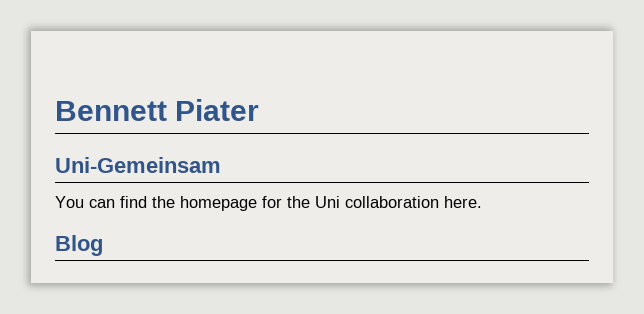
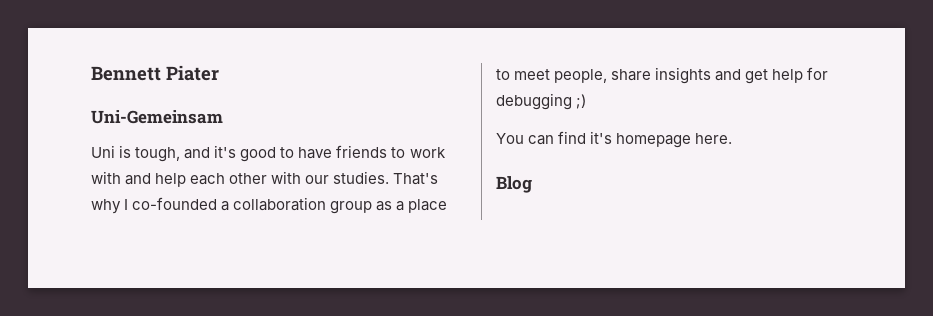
[55,196,439,211] You can find the homepage for the Uni collaboration -> [91,145,446,162] [91,171,439,187] [91,197,448,214] [496,67,829,84] [496,93,587,110] [496,131,692,148] Uni is tough, and it's good to have friends to work with and help each other with our studies. That's why I co-founded a collaboration group as a place to meet people, share insights and get help for debugging ;) // You can find it's homepage

